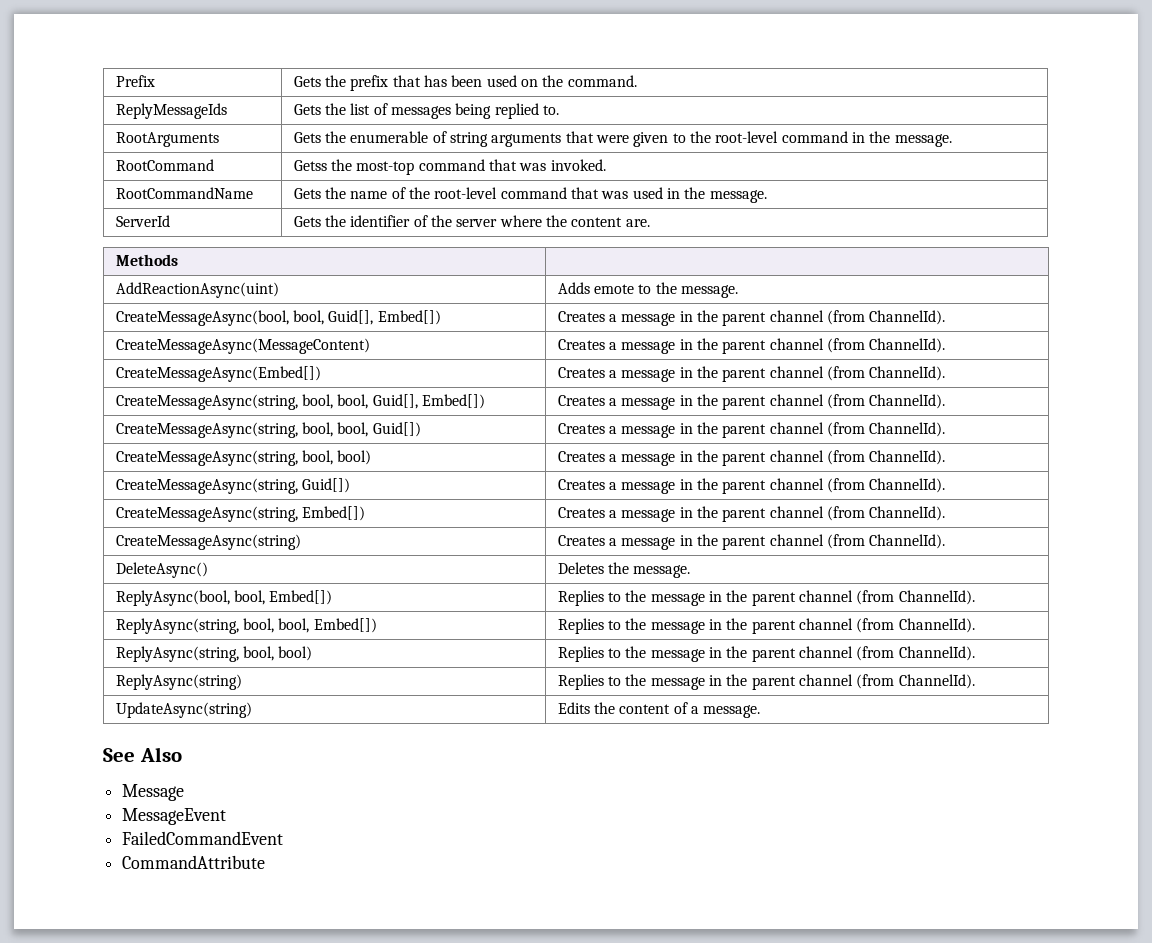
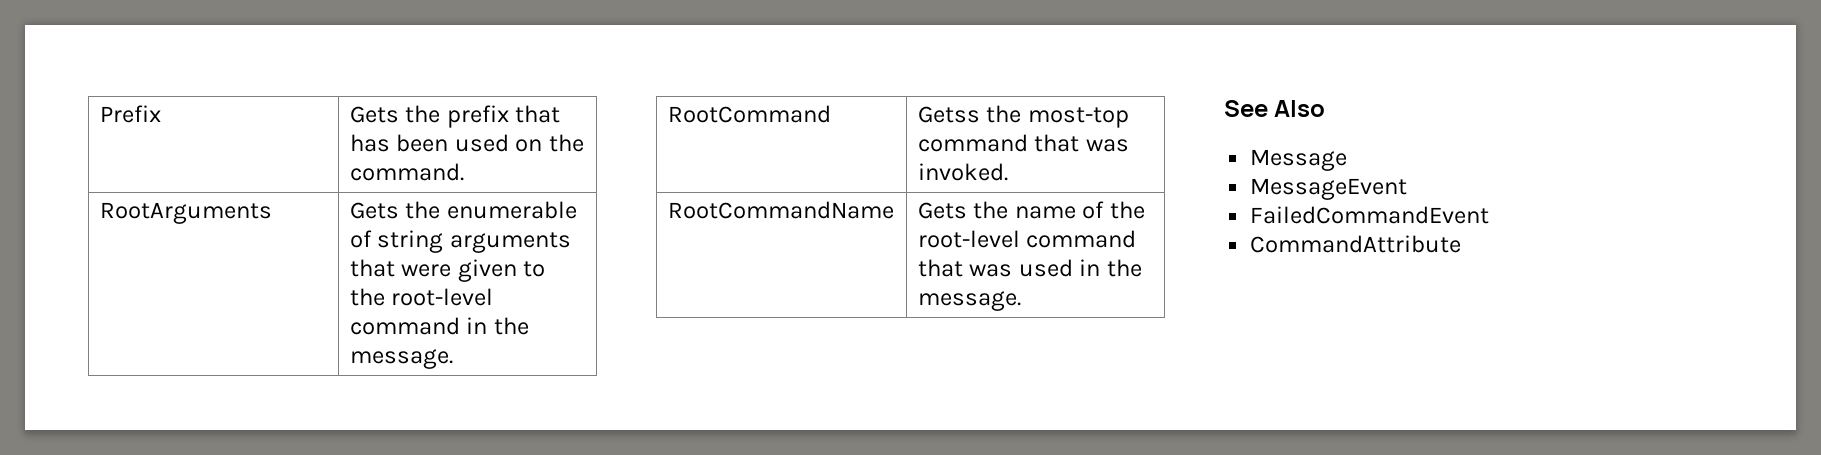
[115,103,227,119] [293,103,560,119] // ReplyMessageIds | Gets the list of messages being replied to. -> (464, 172) none
[115,215,170,227] [293,215,650,227] [115,254,178,266] [115,282,279,298] [557,282,739,298] [115,310,441,326] [557,310,946,326] [115,338,370,354] [557,338,946,354] [115,366,321,382] [557,366,946,382] [115,394,486,410] [557,394,946,410] [115,422,421,438] [557,422,946,438] [115,450,372,466] [557,450,946,466] [115,478,351,494] [557,478,946,494] [115,506,366,522] [557,506,946,522] [115,534,301,550] [557,534,946,550] [115,562,208,578] [557,562,691,578] [115,590,333,606] [557,590,975,606] [115,618,377,634] [557,618,975,634] [115,646,313,662] [557,646,975,662] [115,674,242,690] [557,674,975,690] [115,702,252,718] [557,702,761,718] // ServerId | Gets the identifier of the server where the content are. // Methods | // AddReactionAsync(uint) | Adds emote to the message. // CreateMessageAsync(bool, bool, Guid[], Embed[]) | Creates a message in the parent channel (from ChannelId). // CreateMessageAsync(MessageContent) | Creates a message in the parent channel (from ChannelId). // CreateMessageAsync(Embed[]) | Creates a message in the parent channel (from ChannelId). // CreateMessageAsync(string, bool, bool, Guid[], Embed[]) | Creates a message in the parent channel (from ChannelId). // CreateMessageAsync(string, bool, bool, Guid[]) | Creates a message in the parent channel (from ChannelId). // CreateMessageAsync(string, bool, bool) | Creates a message in the parent channel (from ChannelId). // CreateMessageAsync(string, Guid[]) | Creates a message in the parent channel (from ChannelId). // CreateMessageAsync(string, Embed[]) | Creates a message in the parent channel (from ChannelId). // CreateMessageAsync(string) | Creates a message in the parent channel (from ChannelId). // DeleteAsync() | Deletes the message. // ReplyAsync(bool, bool, Embed[]) | Replies to the message in the parent channel (from ChannelId). // ReplyAsync(string, bool, bool, Embed[]) | Replies to the message in the parent channel (from ChannelId). // ReplyAsync(string, bool, bool) | Replies to the message in the parent channel (from ChannelId). // ReplyAsync(string) | Replies to the message in the parent channel (from ChannelId). // UpdateAsync(string) | Edits the content of a message. -> (1021, 301) none

